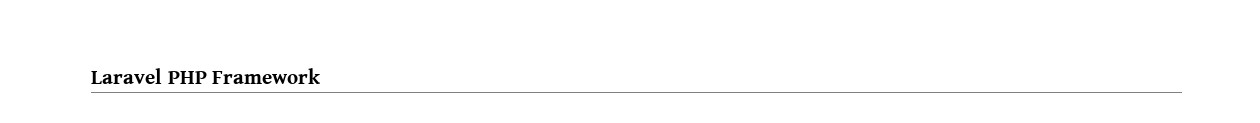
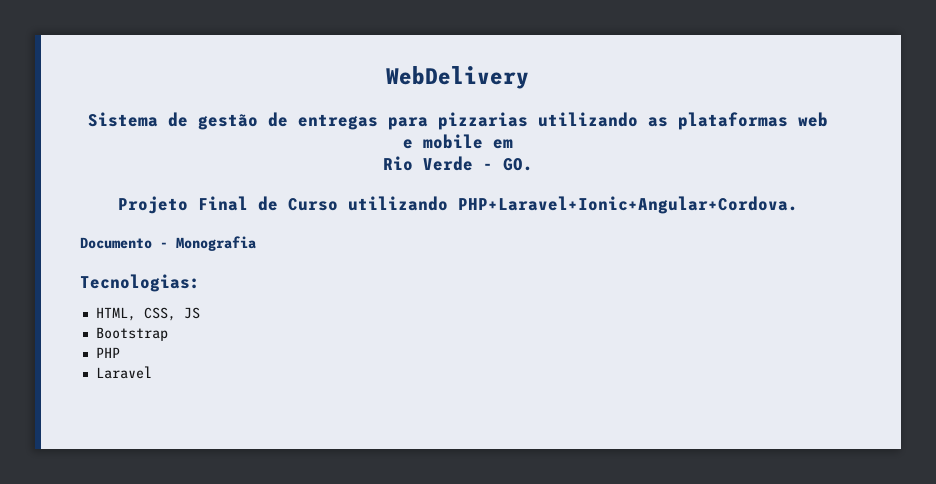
[91,68,322,84] Laravel PHP Framework -> [386,66,529,89] [87,112,828,130] [402,134,513,149] [382,156,533,171] [117,196,798,214] [80,236,256,251] [80,274,200,292] [95,307,200,321] [95,327,168,341] [95,347,120,358] [95,366,152,379] WebDelivery // Sistema de gestão de entregas para pizzarias utilizando as plataformas web e mobile em // Rio Verde - GO. // Projeto Final de Curso utilizando PHP+Laravel+Ionic+Angular+Cordova. // Documento - Monografia // Tecnologias: // HTML, CSS, JS // Bootstrap // PHP // Laravel

